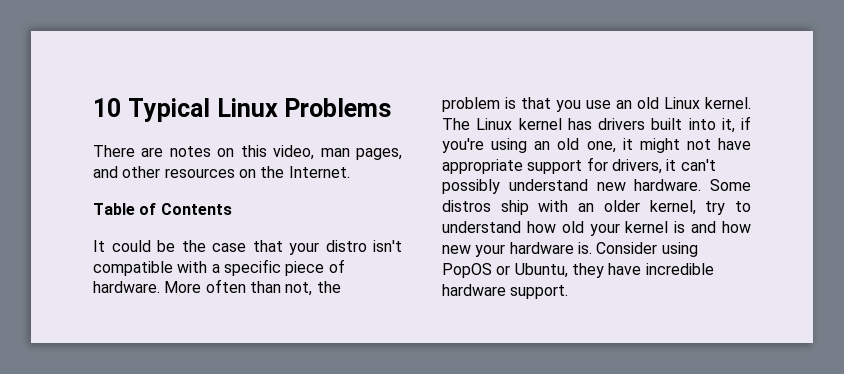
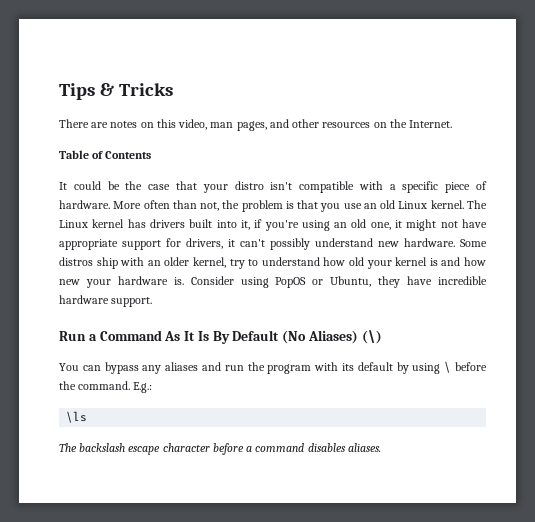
[93,98,392,122] 10 Typical Linux Problems -> [59,83,173,100] Tips & Tricks
(569, 292) none -> [59,330,382,344] [59,361,488,374] [59,381,153,393] [66,411,88,423] [59,443,381,455] // Run a Command As It Is By Default (No Aliases) (\) // You can bypass any aliases and run the program with its default by using \ before the command. E.g.: // \ls // The backslash escape character before a command disables aliases.

